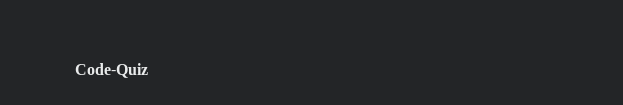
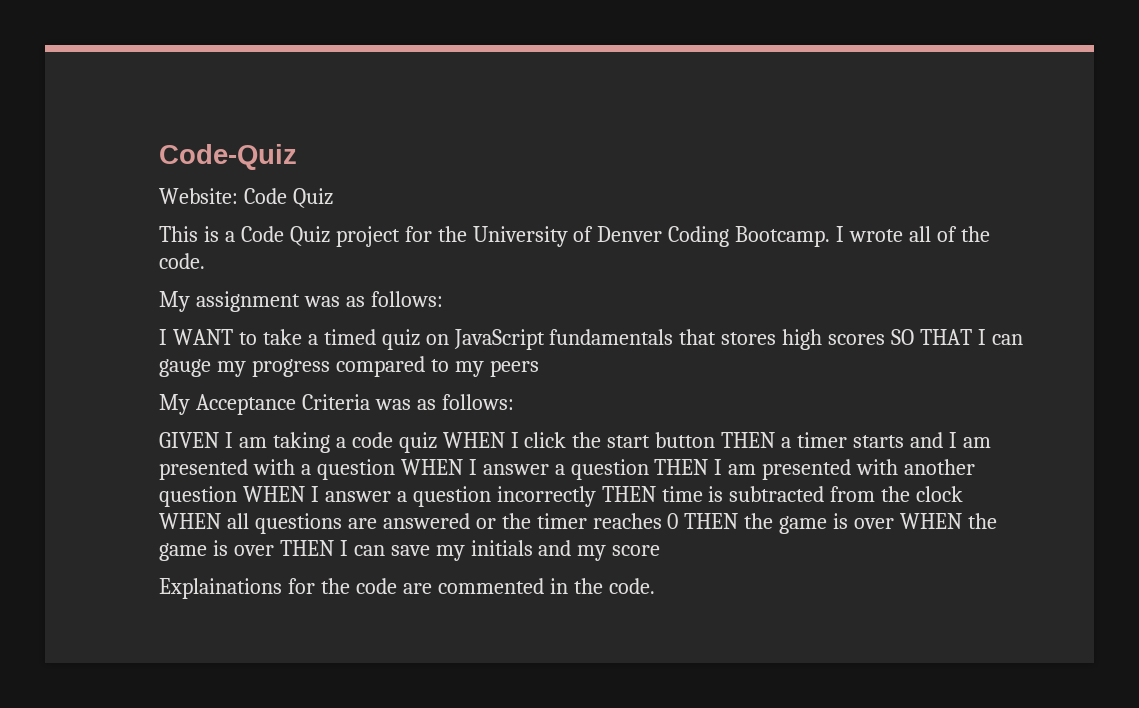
(148, 70) none -> [159,188,333,208] [159,226,990,247] [159,253,205,269] [159,291,443,312] [159,329,1023,350] [159,356,539,377] [159,394,514,415] [159,432,991,453] [159,459,976,480] [159,486,964,507] [159,513,998,534] [159,540,661,561] [159,578,655,599] // Website: Code Quiz // This is a Code Quiz project for the University of Denver Coding Bootcamp. I wrote all of the code. // My assignment was as follows: // I WANT to take a timed quiz on JavaScript fundamentals that stores high scores SO THAT I can gauge my progress compared to my peers // My Acceptance Criteria was as follows: // GIVEN I am taking a code quiz WHEN I click the start button THEN a timer starts and I am presented with a question WHEN I answer a question THEN I am presented with another question WHEN I answer a question incorrectly THEN time is subtracted from the clock WHEN all questions are answered or the timer reaches 0 THEN the game is over WHEN the game is over THEN I can save my initials and my score // Explainations for the code are commented in the code.

